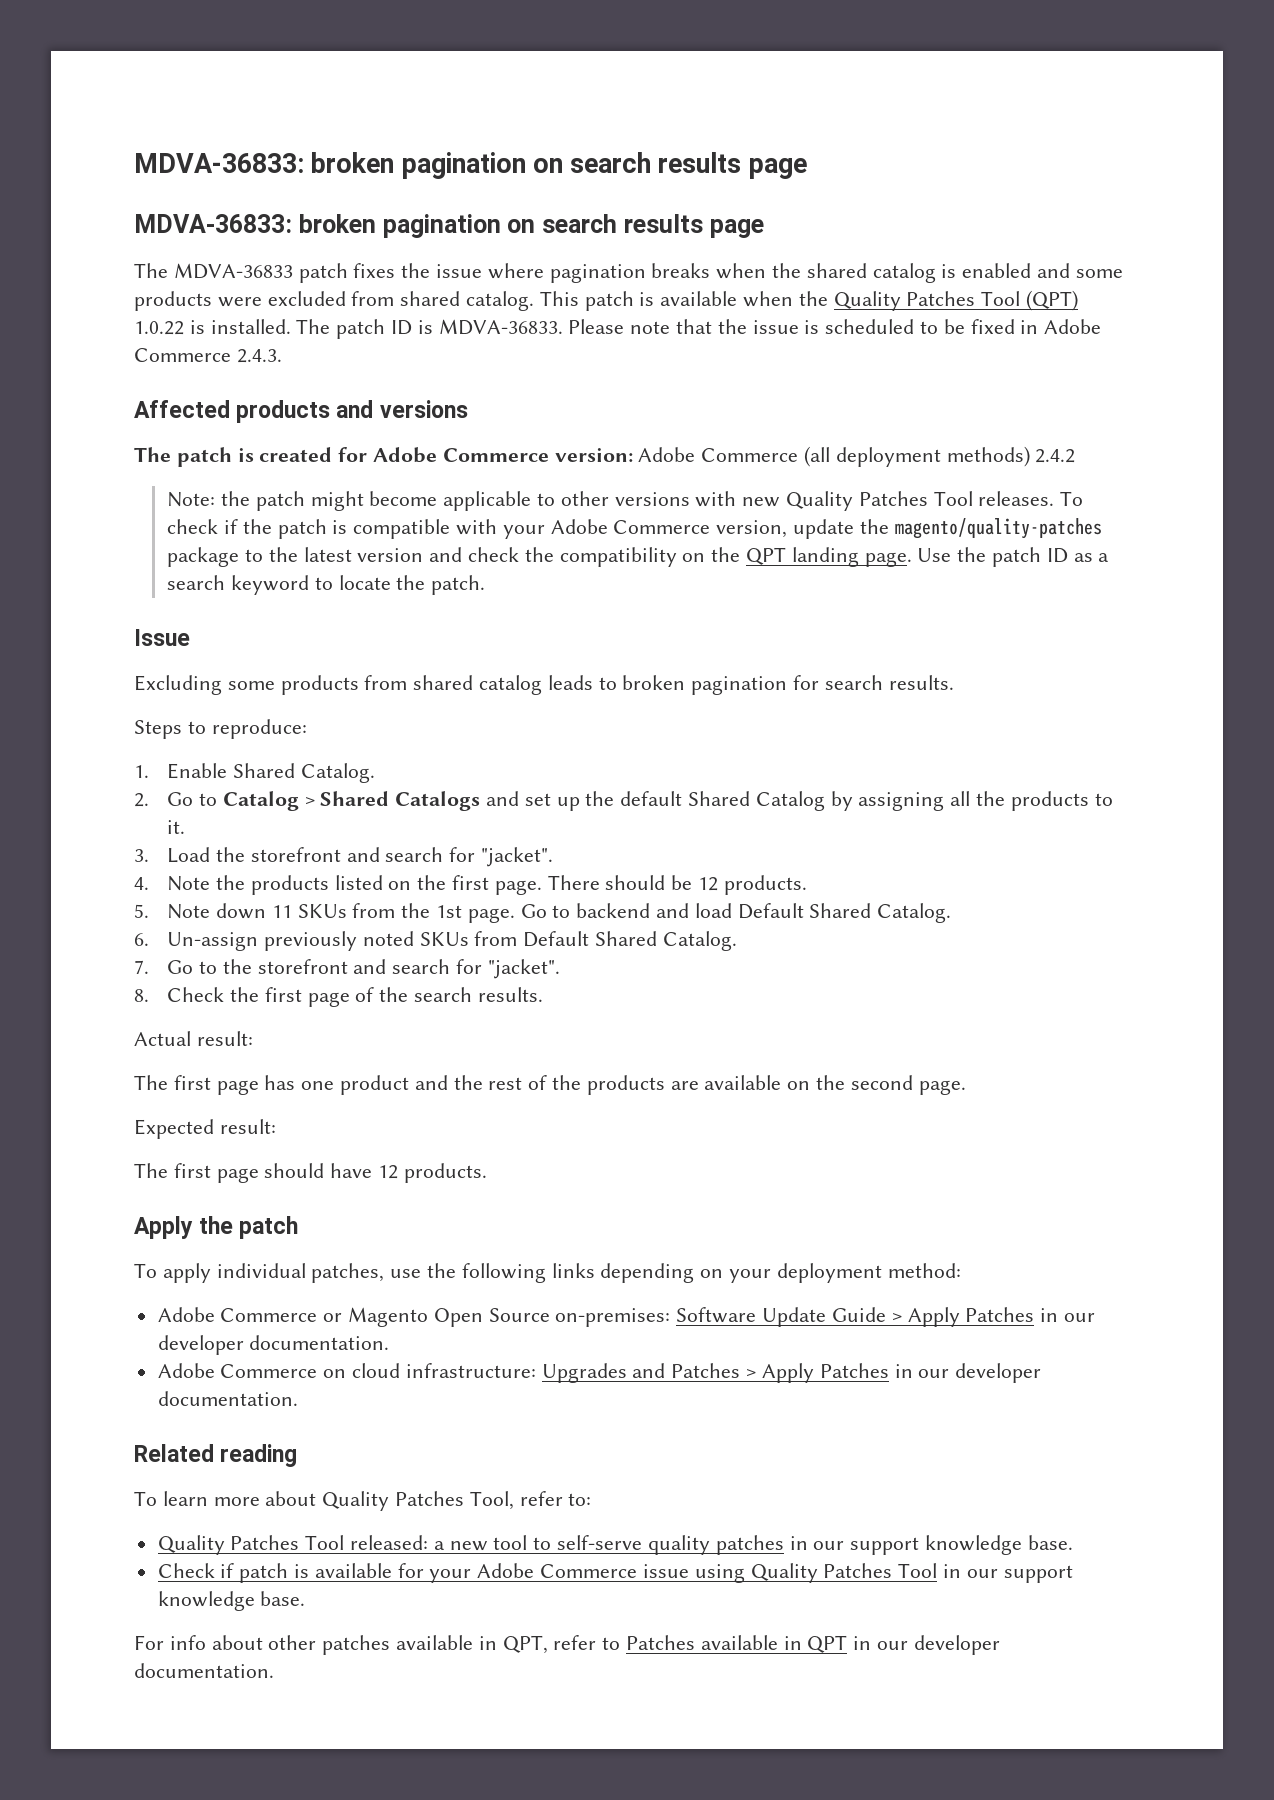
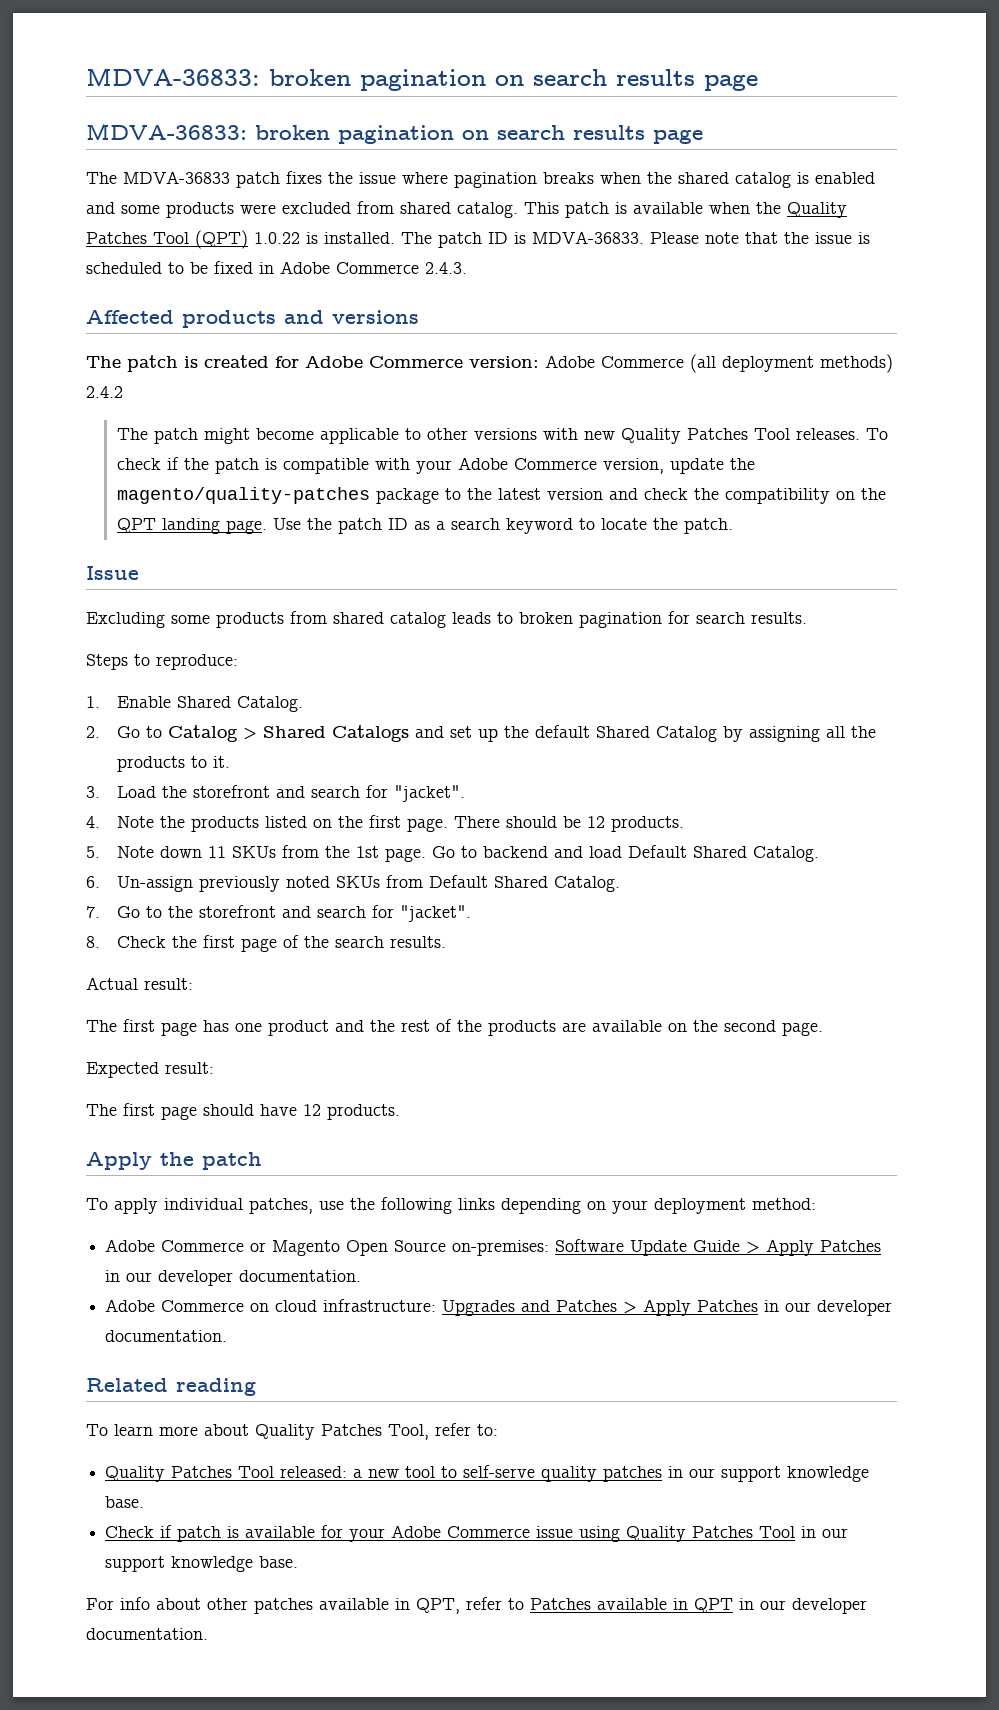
[167,491,250,507] Note: the -> [116,428,148,440] The

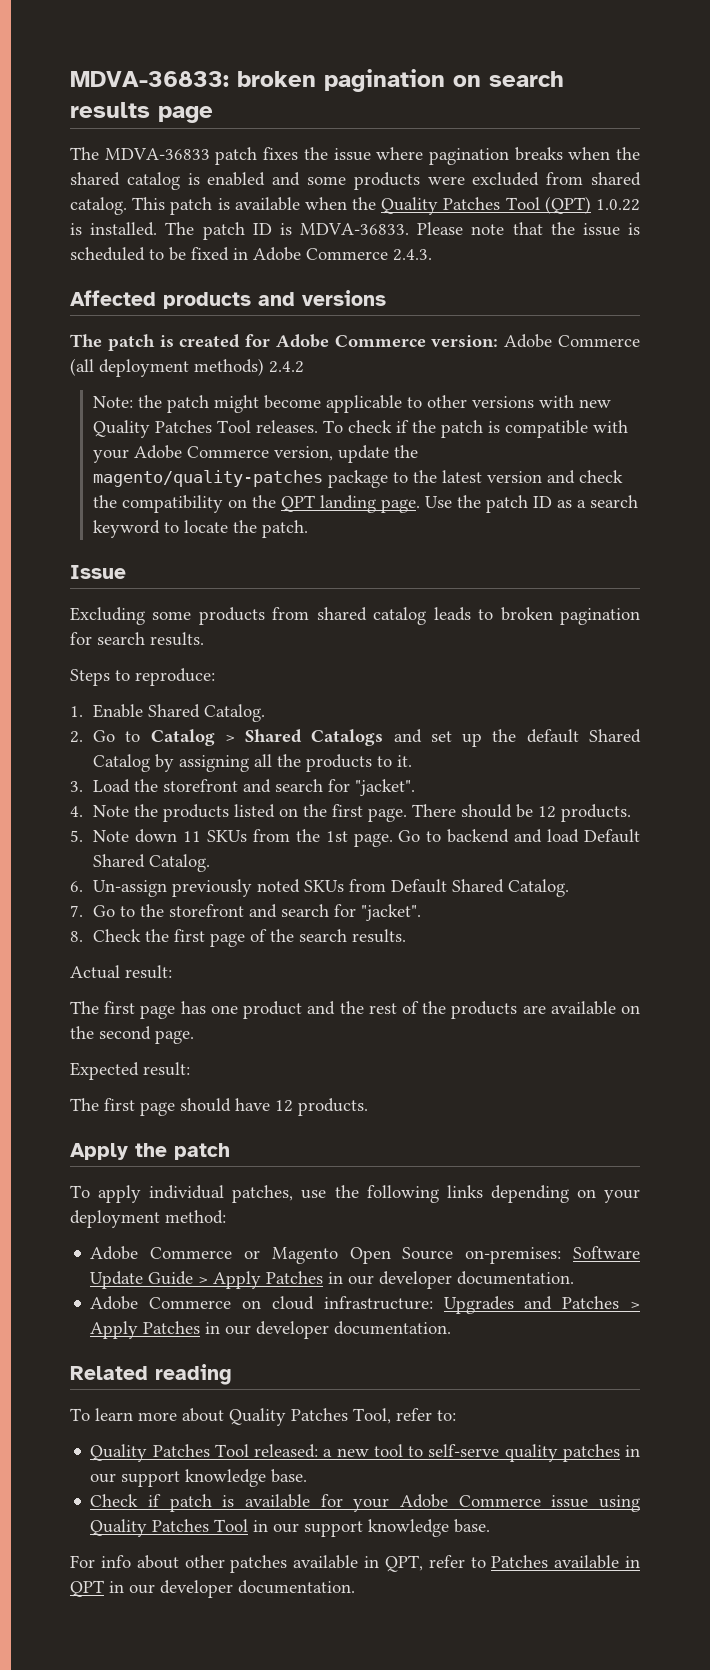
[86,68,758,91] [86,123,703,144] MDVA-36833: broken pagination on search results page // MDVA-36833: broken pagination on search results page -> [70,69,564,92] [70,102,213,123] MDVA-36833: broken pagination on search results page
[116,428,148,440] The -> [93,395,163,408] Note: the

